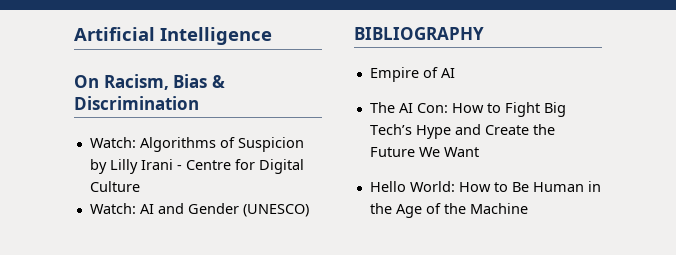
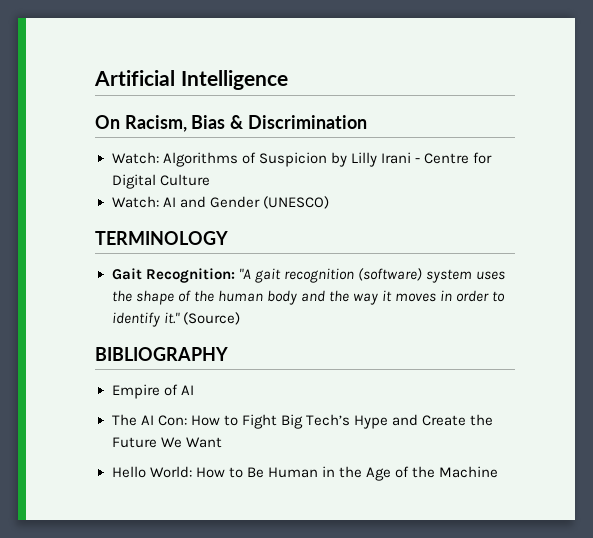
(309, 210) none -> [95,231,228,245] [111,268,505,283] [111,290,506,305] [111,312,240,327] // TERMINOLOGY // Gait Recognition: "A gait recognition (software) system uses the shape of the human body and the way it moves in order to identify it." (Source)

